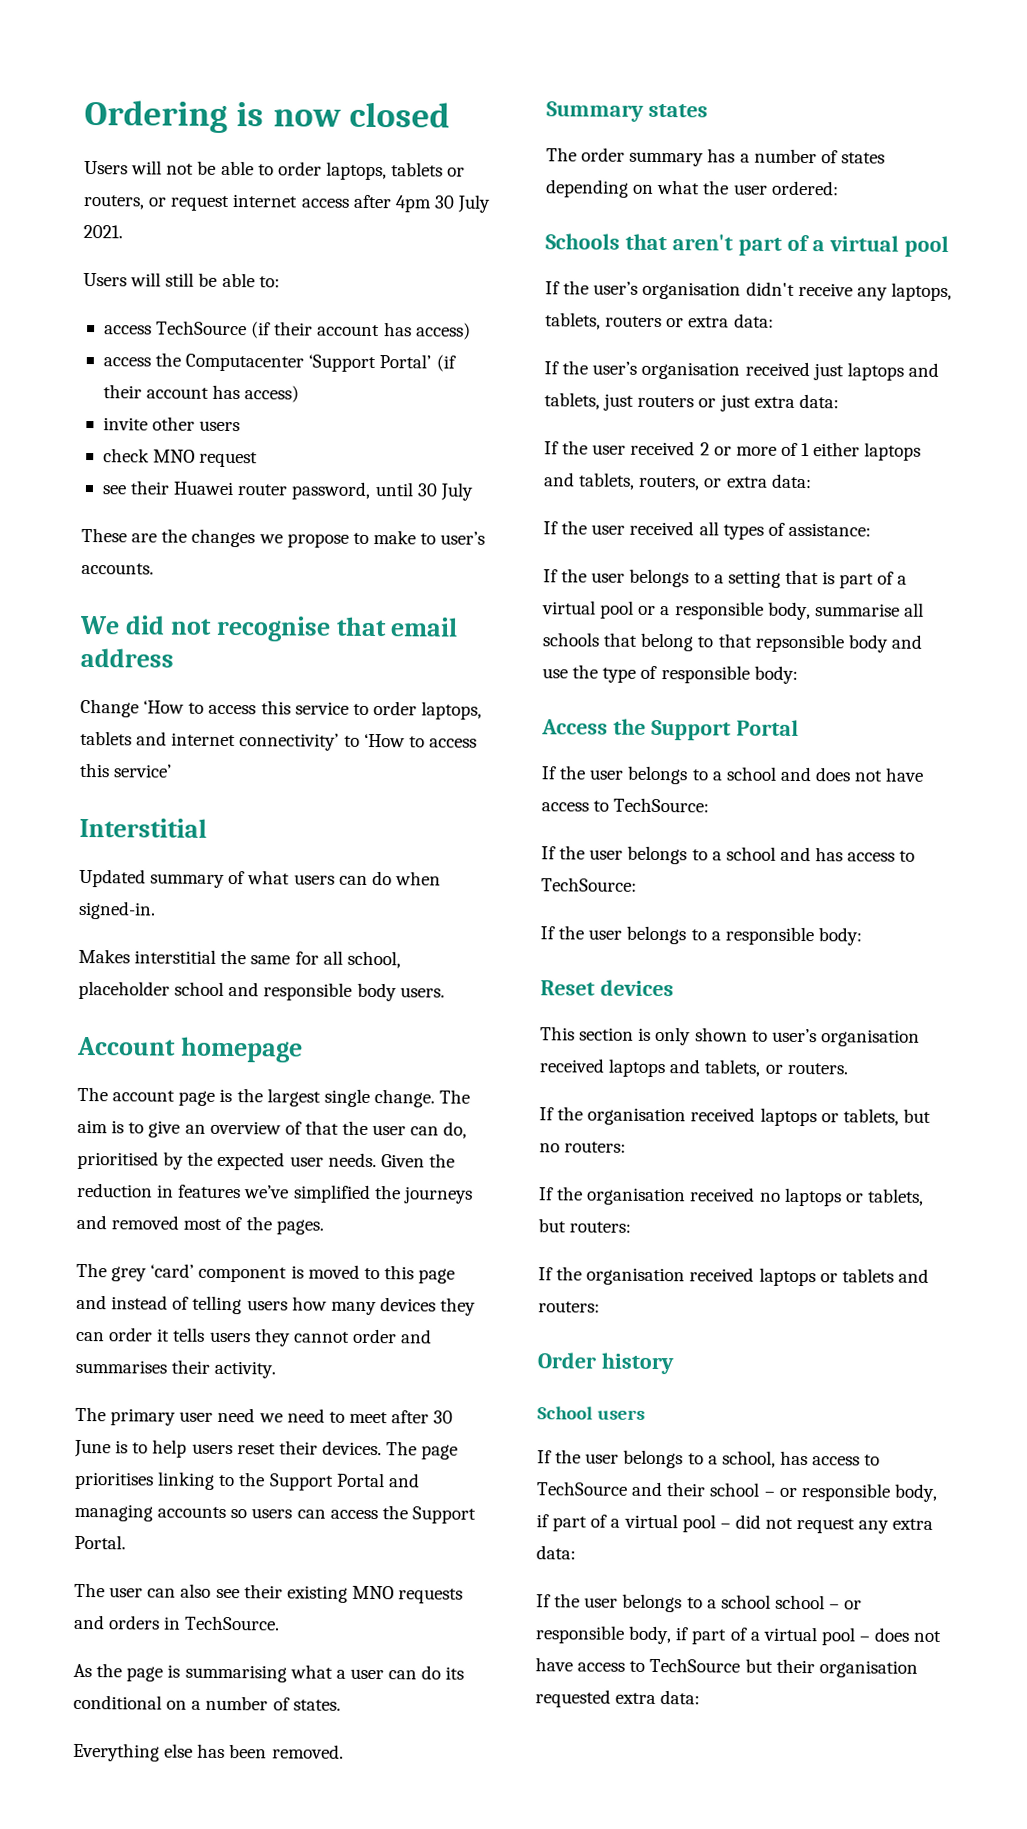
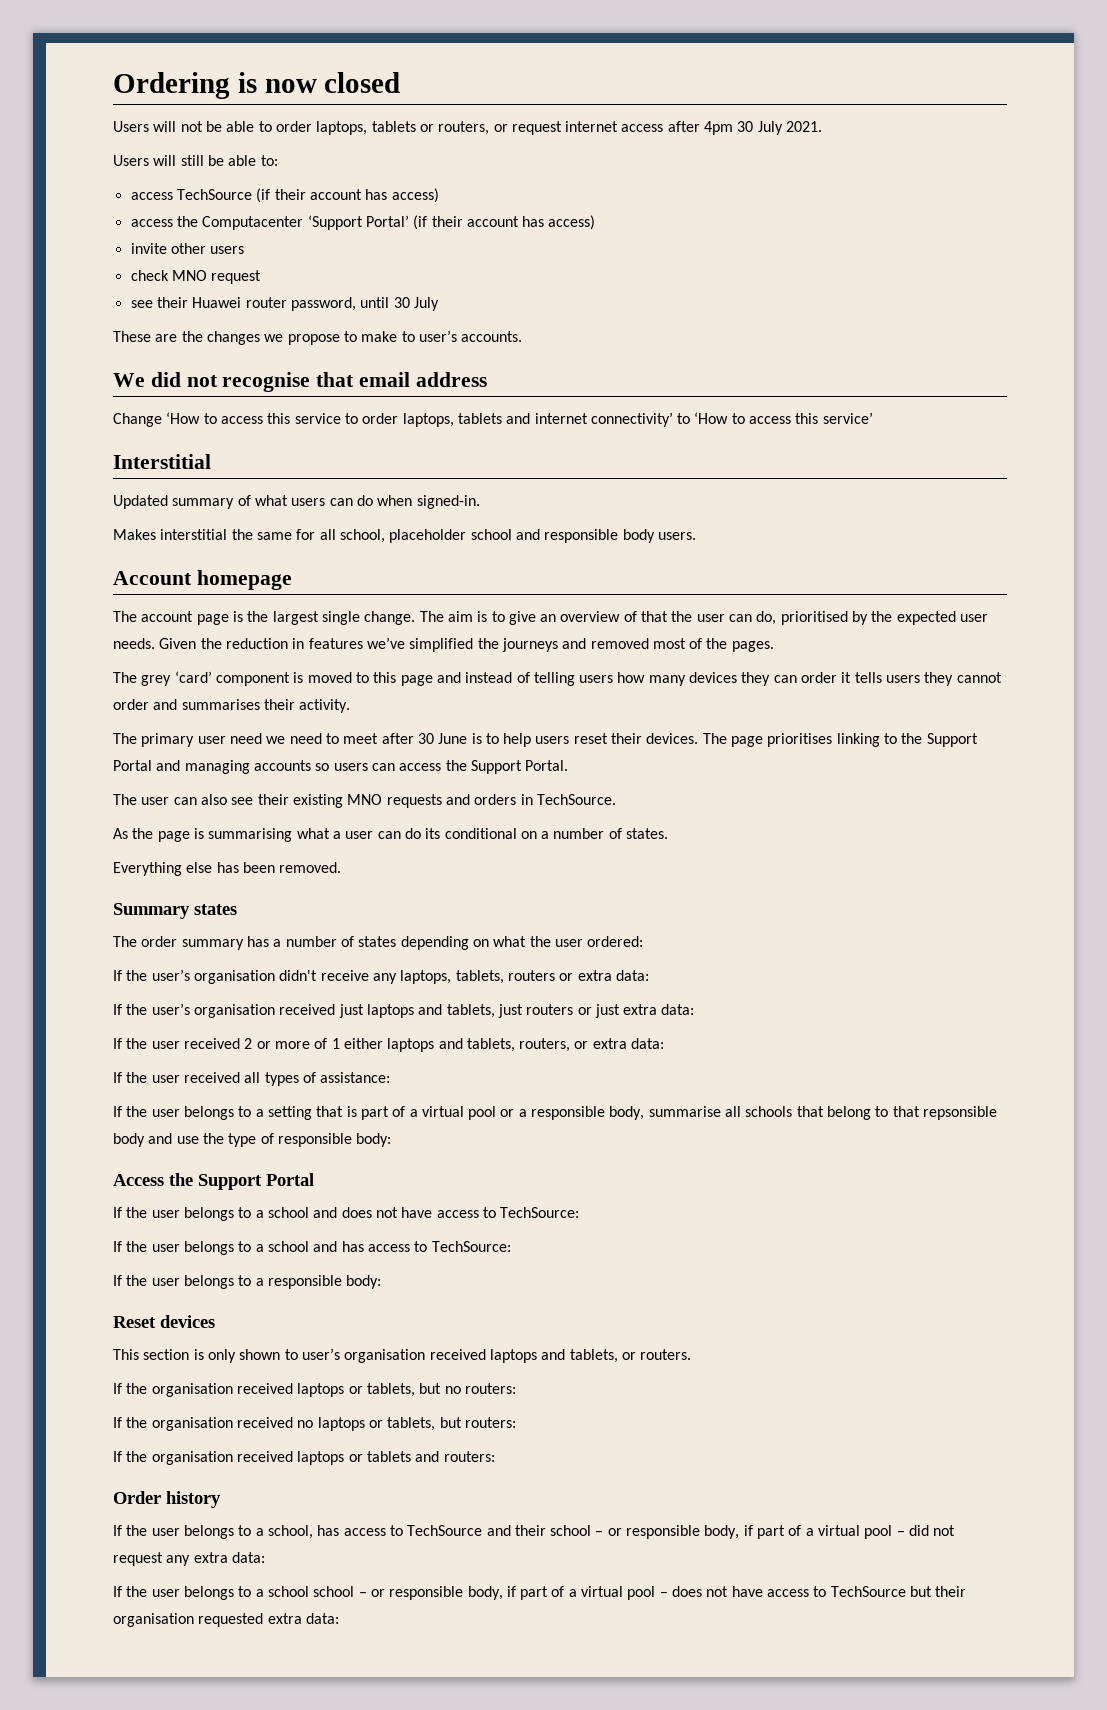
[545,233,949,258] // Schools that aren't part of a virtual pool -> (644, 941) none
[537,1406,646,1420] // School users -> (221, 1499) none

